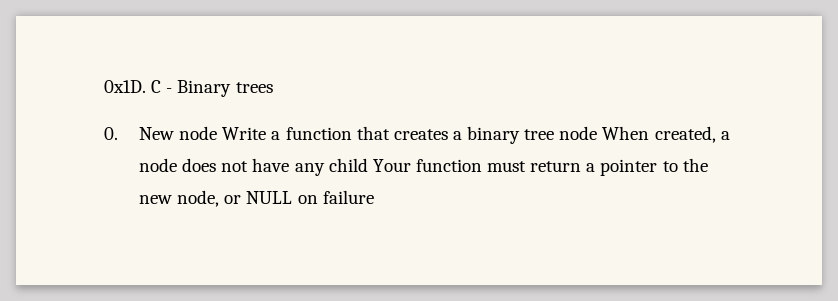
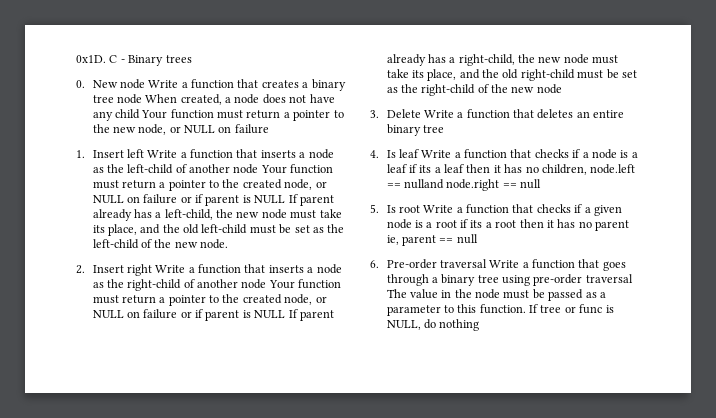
(374, 197) none -> [76,149,334,159] [92,164,334,174] [92,179,327,191] [92,194,334,206] [92,209,342,221] [92,224,345,236] [92,239,229,249] [76,264,342,276] [92,279,342,291] [92,294,327,306] [92,309,334,321] [386,54,619,66] [386,69,637,81] [386,84,562,96] [370,109,625,119] [386,124,444,136] [370,149,638,159] [386,164,636,175] [386,179,542,191] [370,204,622,216] [386,219,630,231] [386,234,478,246] [370,259,626,271] [386,274,633,286] [386,289,606,301] [386,304,614,316] [386,319,480,331] // 1. Insert left Write a function that inserts a node as the left-child of another node Your function must return a pointer to the created node, or NULL on failure or if parent is NULL If parent already has a left-child, the new node must take its place, and the old left-child must be set as the left-child of the new node. // 2. Insert right Write a function that inserts a node as the right-child of another node Your function must return a pointer to the created node, or NULL on failure or if parent is NULL If parent already has a right-child, the new node must take its place, and the old right-child must be set as the right-child of the new node // 3. Delete Write a function that deletes an entire binary tree // 4. Is leaf Write a function that checks if a node is a leaf if its a leaf then it has no children, node.left == nulland node.right == null // 5. Is root Write a function that checks if a given node is a root if its a root then it has no parent ie, parent == null // 6. Pre-order traversal Write a function that goes through a binary tree using pre-order traversal The value in the node must be passed as a parameter to this function. If tree or func is NULL, do nothing

